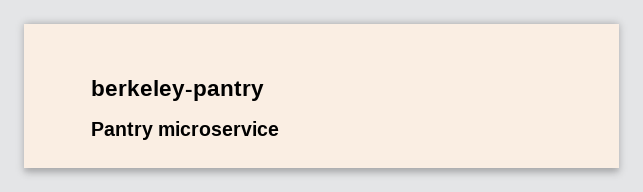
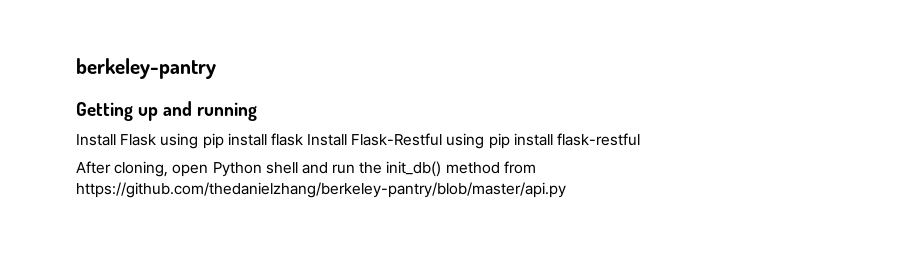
[91,121,280,140] Pantry microservice -> [76,101,258,121] [76,133,641,149] [76,161,536,177] [76,182,566,198] Getting up and running // Install Flask using pip install flask Install Flask-Restful using pip install flask-restful // After cloning, open Python shell and run the init_db() method from https://github.com/thedanielzhang/berkeley-pantry/blob/master/api.py

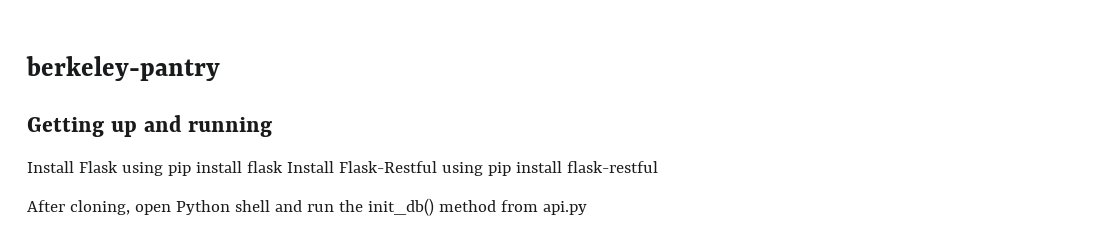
[76,182,566,198] https://github.com/thedanielzhang/berkeley-pantry/blob/master/api.py -> [542,201,587,215] api.py

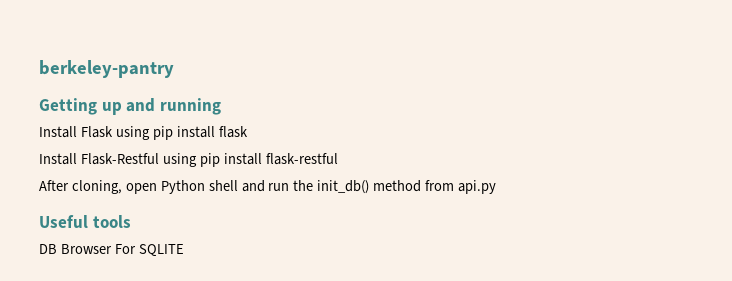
(283, 167) none -> (248, 132) //
(587, 208) none -> [39,215,131,228] [39,244,184,257] // Useful tools // DB Browser For SQLITE

